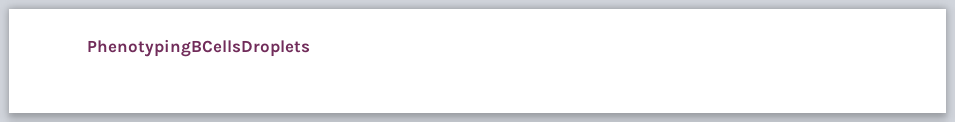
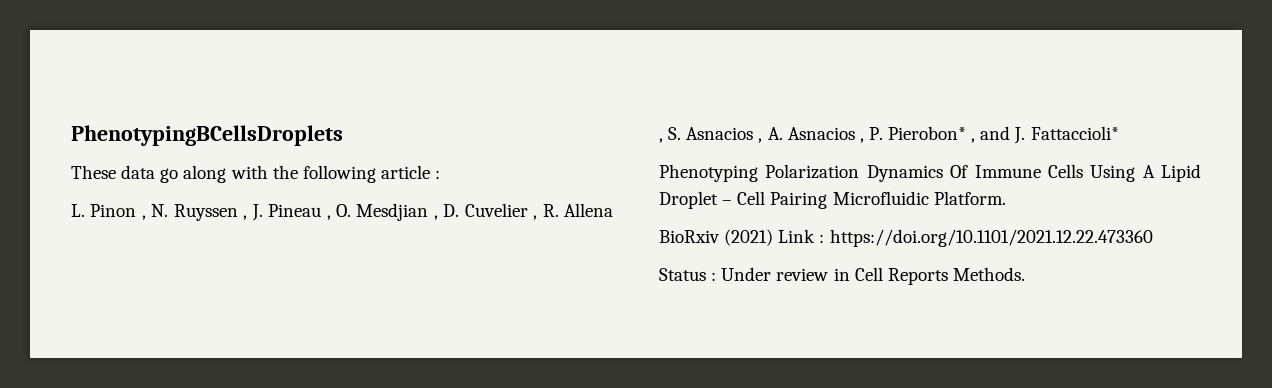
(310, 48) none -> [71,165,441,183] [71,203,613,221] [659,126,1119,144] [659,164,1201,182] [659,191,1006,209] [659,229,1153,247] [659,267,1025,285] // These data go along with the following article : // L. Pinon , N. Ruyssen , J. Pineau , O. Mesdjian , D. Cuvelier , R. Allena , S. Asnacios , A. Asnacios , P. Pierobon* , and J. Fattaccioli* // Phenotyping Polarization Dynamics Of Immune Cells Using A Lipid Droplet – Cell Pairing Microfluidic Platform. // BioRxiv (2021) Link : https://doi.org/10.1101/2021.12.22.473360 // Status : Under review in Cell Reports Methods.

